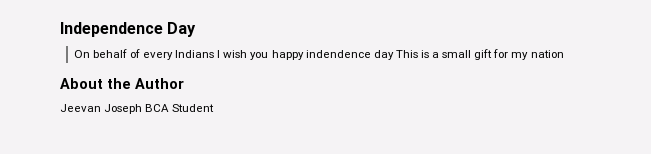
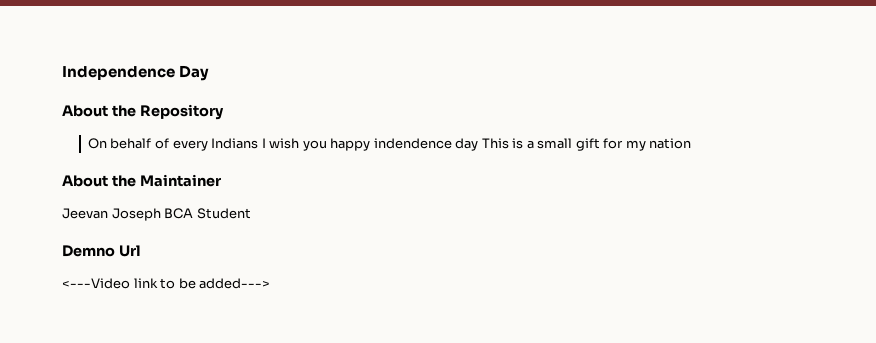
(197, 29) none -> [62,104,224,120] // About the Repository
[135,78,184,89] Author -> [139,174,221,187] Maintainer
(215, 108) none -> [62,245,141,257] [62,278,271,289] // Demno Url // <---Video link to be added--->

